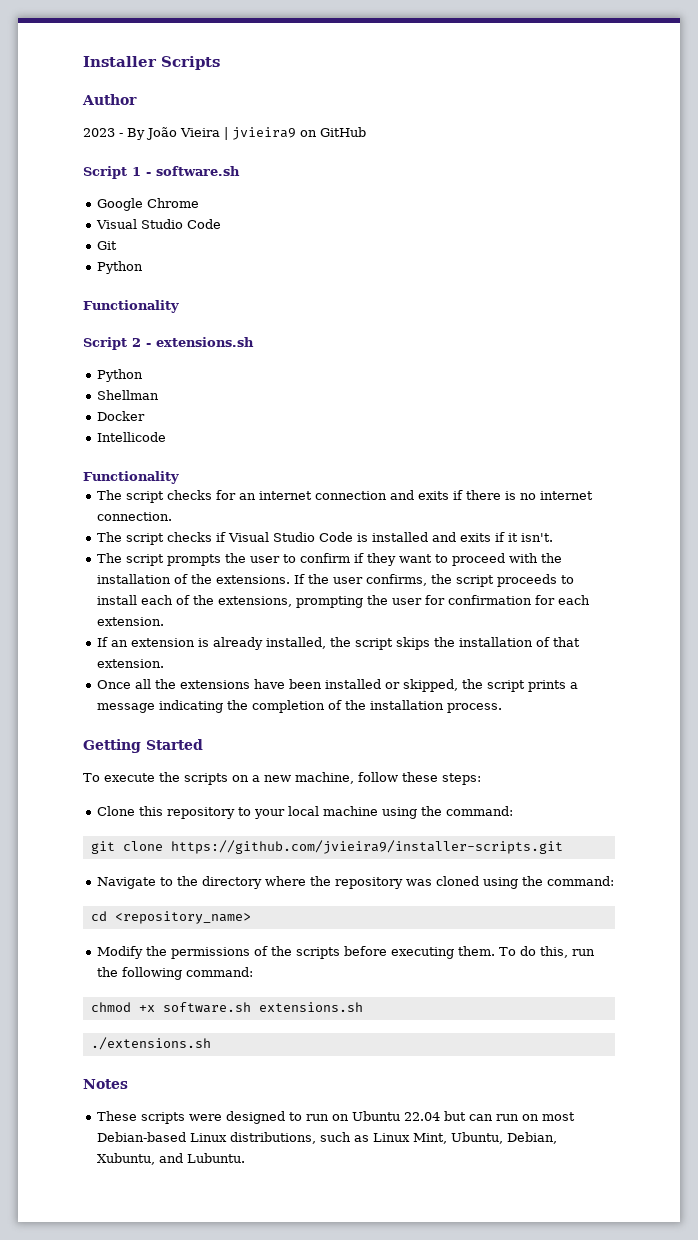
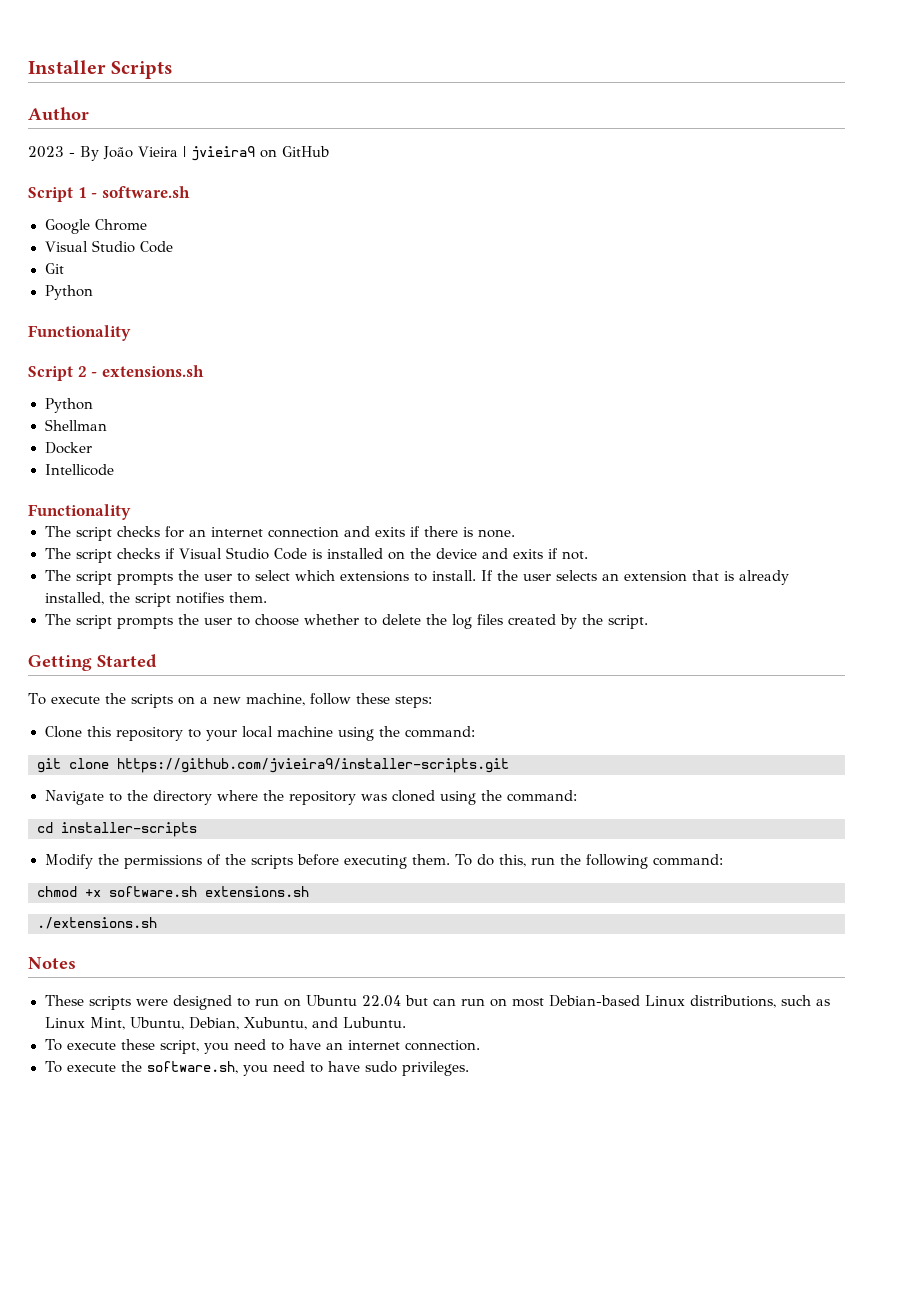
[519,491,593,500] [96,512,172,521] no internet connection. -> [477,529,515,538] none.
[431,532,553,542] [96,553,562,566] [96,574,574,587] [96,595,590,608] [96,617,164,626] [96,637,108,647] and exits if it isn't. // The script prompts the user to confirm if they want to proceed with the installation of the extensions. If the user confirms, the script proceeds to install each of the extensions, prompting the user for confirmation for each extension. // If -> [387,548,588,560] [44,570,597,585] on the device and exits if not. // The script prompts the user to select which extensions to install. If the user selects
(195, 642) none -> [691,570,719,581] that
[395,637,580,650] [96,659,164,668] [96,679,578,692] [96,700,502,713] skips the installation of that extension. // Once all the extensions have been installed or skipped, the script prints a message indicating the completion of the installation process. -> [175,592,267,604] [44,614,648,629] notifies them. // The script prompts the user to choose whether to delete the log files created by the script.
[114,911,251,924] <repository_name> -> [61,822,197,837] installer-scripts
(245, 1158) none -> [44,1039,481,1054] [44,1061,470,1076] // To execute these script, you need to have an internet connection. // To execute the software.sh, you need to have sudo privileges.

